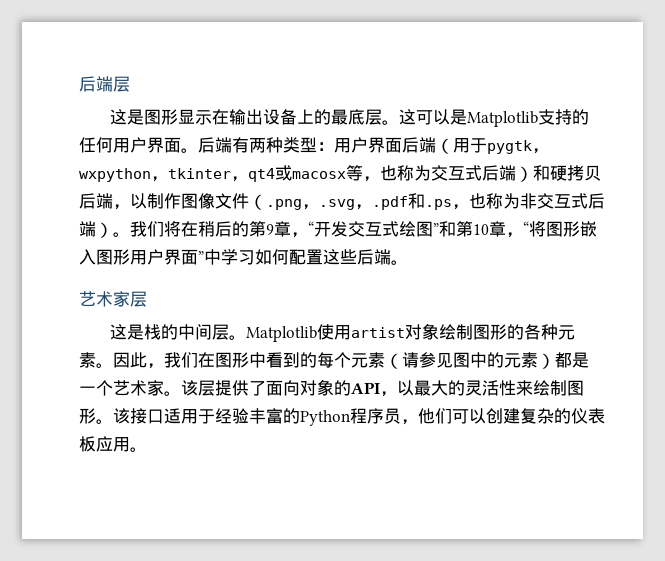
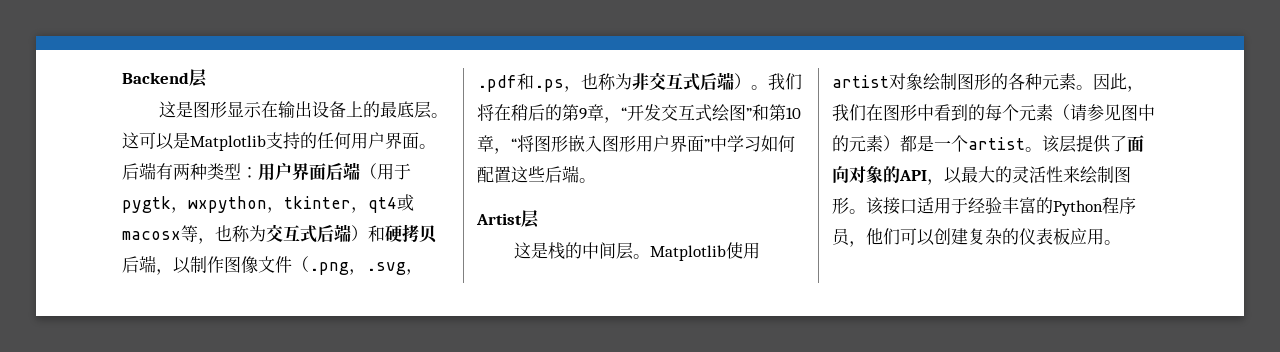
[79,76,113,92] 后端 -> [122,72,189,84] Backend
[79,291,130,307] 艺术家 -> [476,213,522,225] Artist
[113,380,164,396] 艺术家 -> [968,137,1025,150] artist

